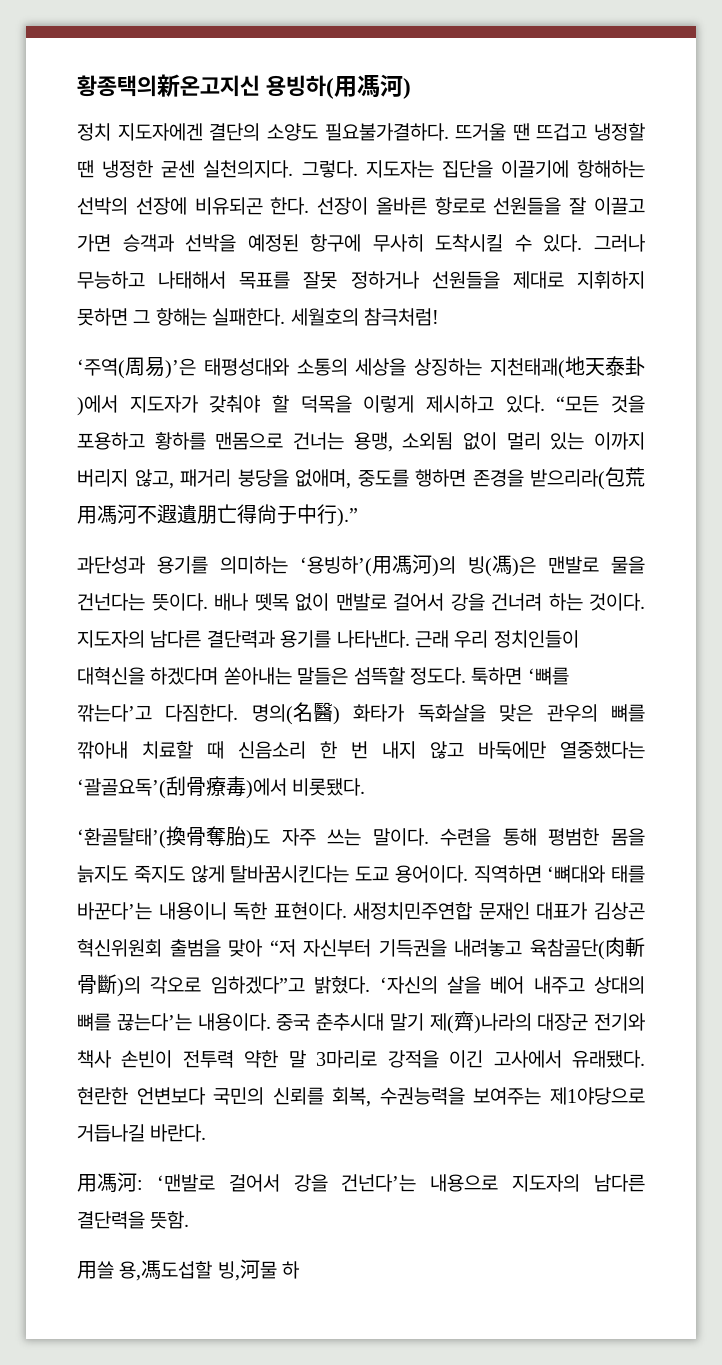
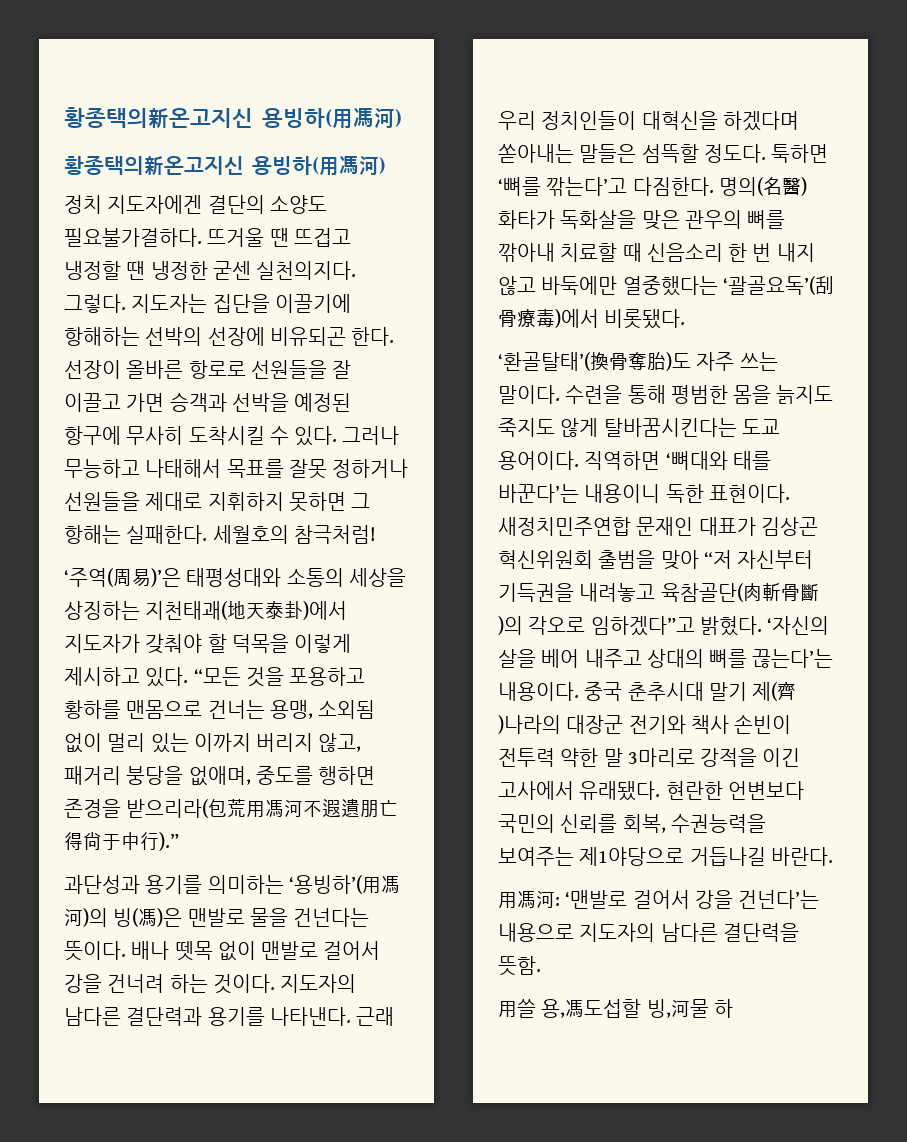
[77,74,412,99] 황종택의新온고지신 용빙하(用馮河) -> [64,107,402,128] [64,156,386,175] 황종택의新온고지신 용빙하(用馮河) // 황종택의新온고지신 용빙하(用馮河)

